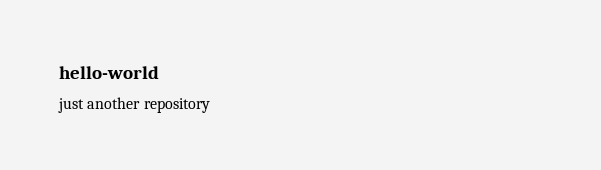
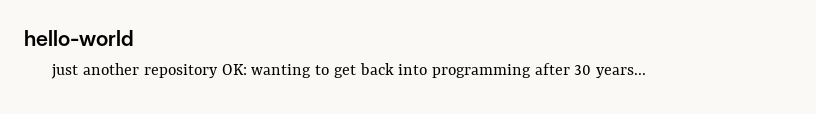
(210, 105) none -> [221,63,647,78] OK: wanting to get back into programming after 30 years...

